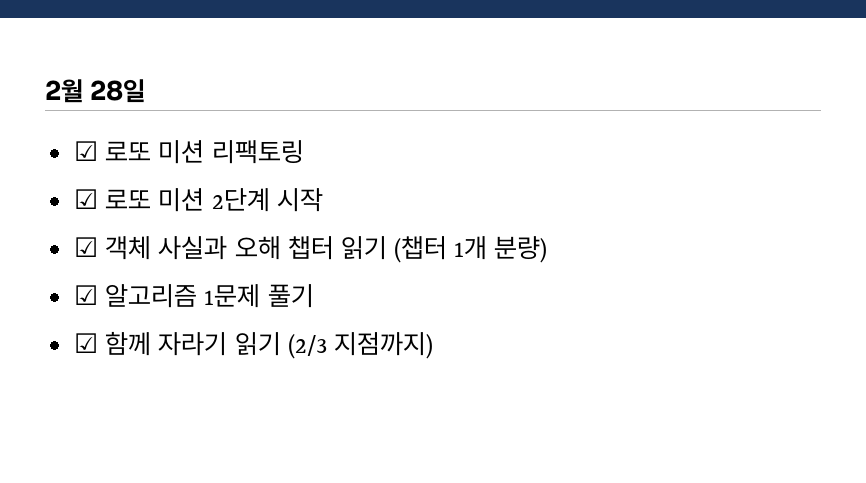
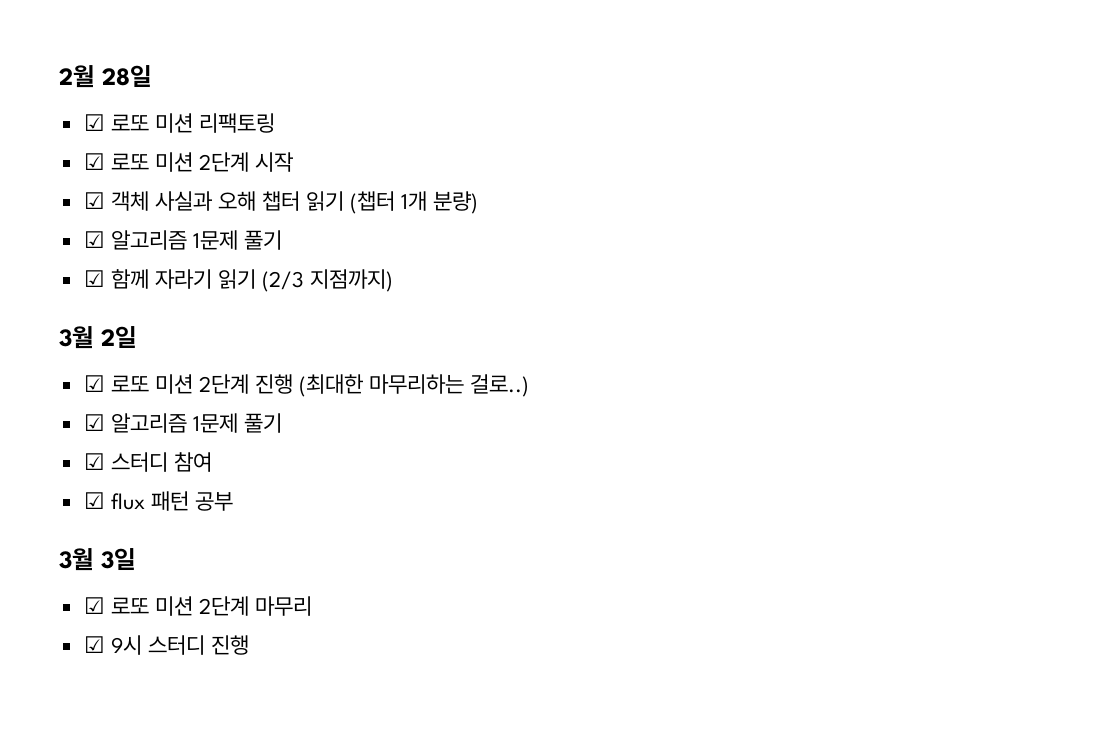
(433, 345) none -> [59,326,137,349] [83,374,530,397] [83,413,282,433] [83,452,212,472] [83,491,233,511] [59,548,136,571] [83,596,313,616] [83,635,249,655] // 3월 2일 // ☑ 로또 미션 2단계 진행 (최대한 마무리하는 걸로..) // ☑ 알고리즘 1문제 풀기 // ☑ 스터디 참여 // ☑ flux 패턴 공부 // 3월 3일 // ☑ 로또 미션 2단계 마무리 // ☑ 9시 스터디 진행

